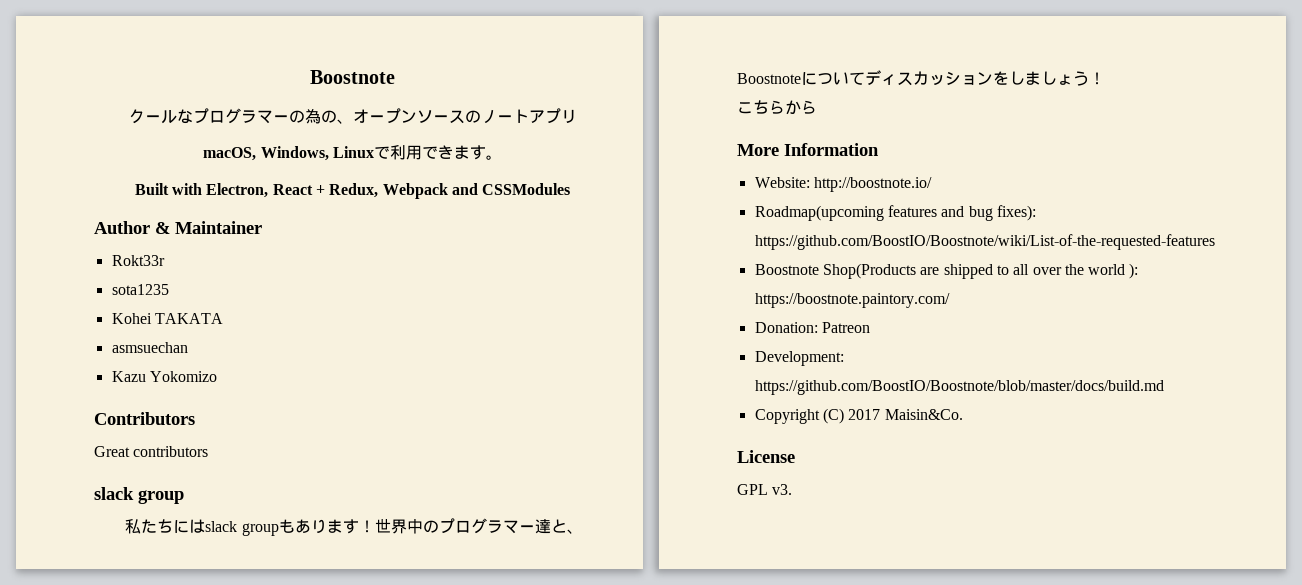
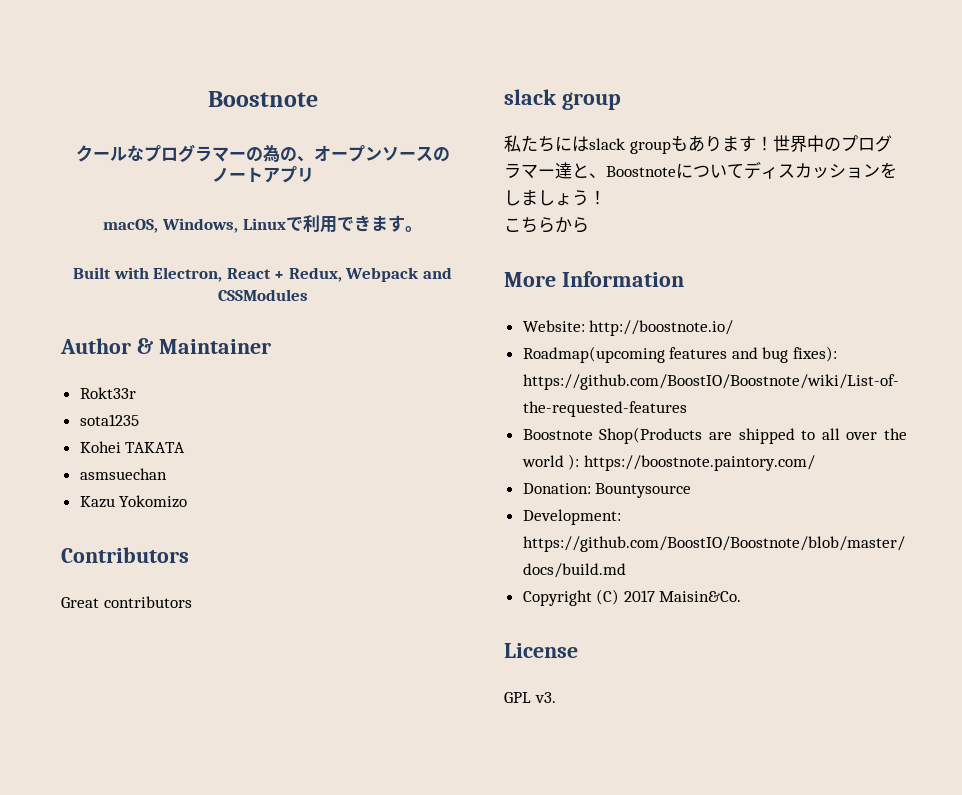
[821,322,870,333] Patreon -> [595,483,692,498] Bountysource

